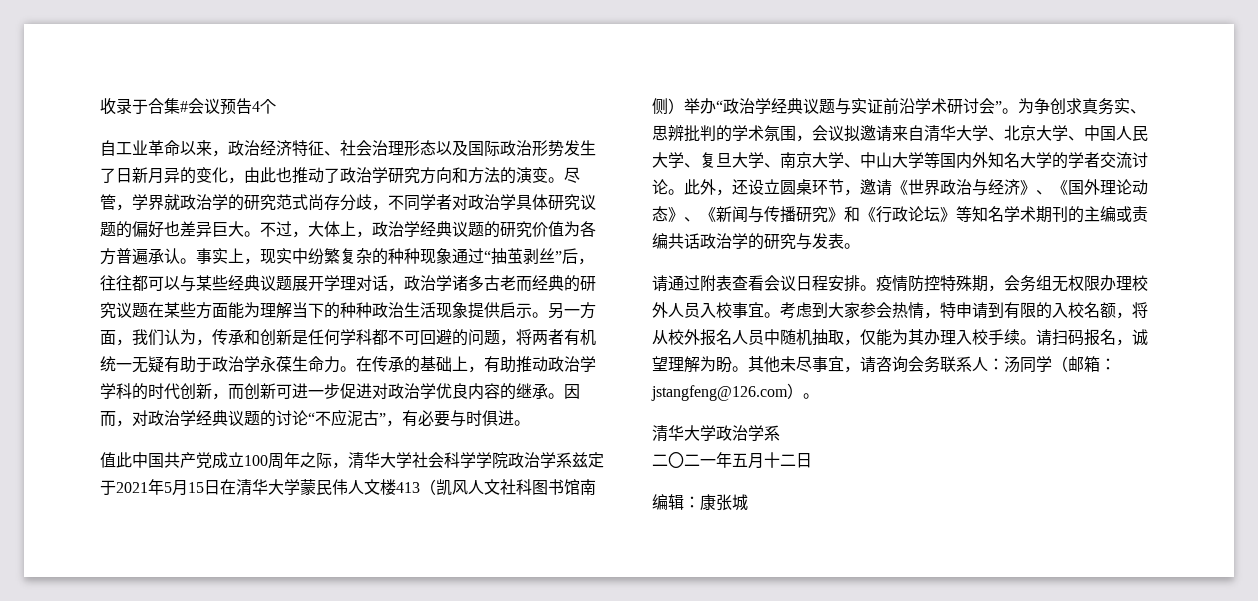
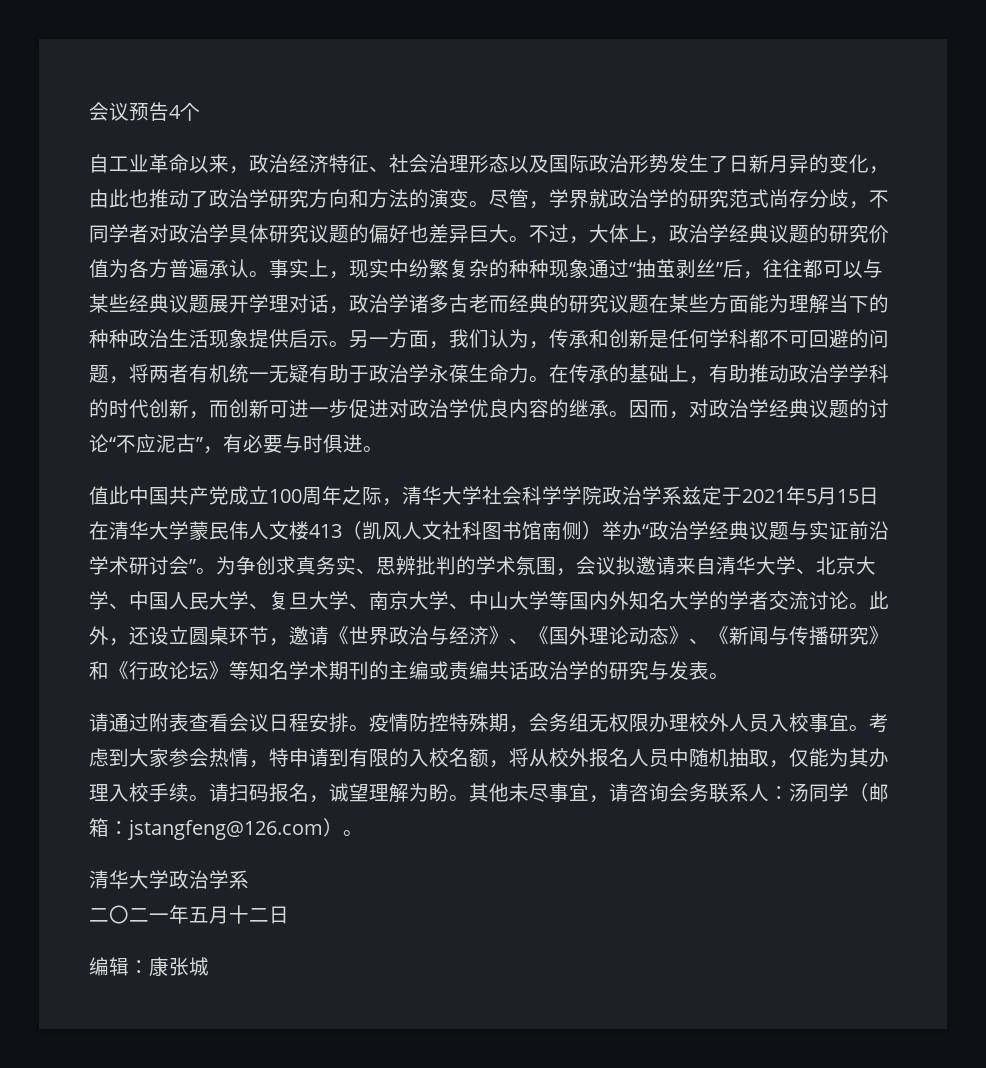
[100,98,188,115] 收录于合集# -> (89, 111) none

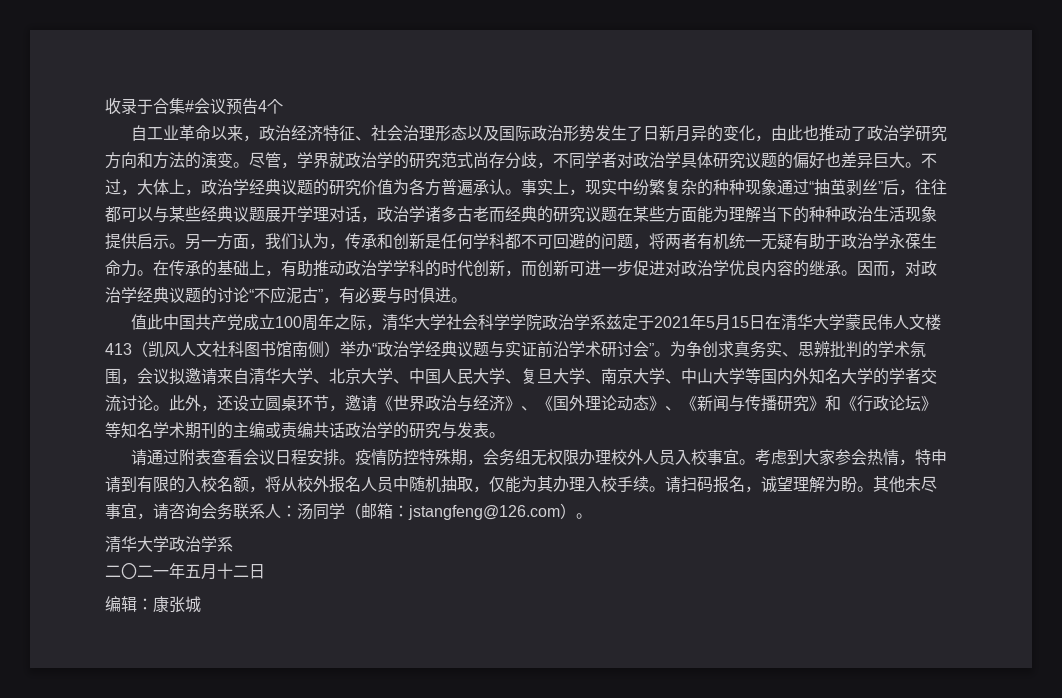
(89, 111) none -> [105,98,194,115] 收录于合集#

